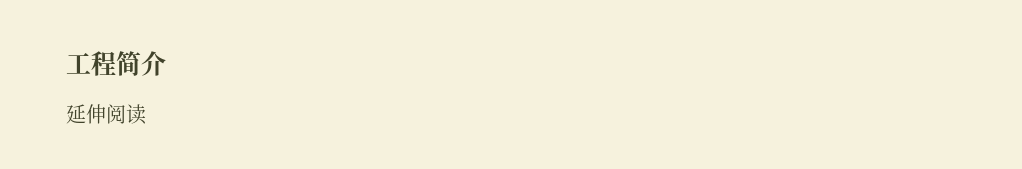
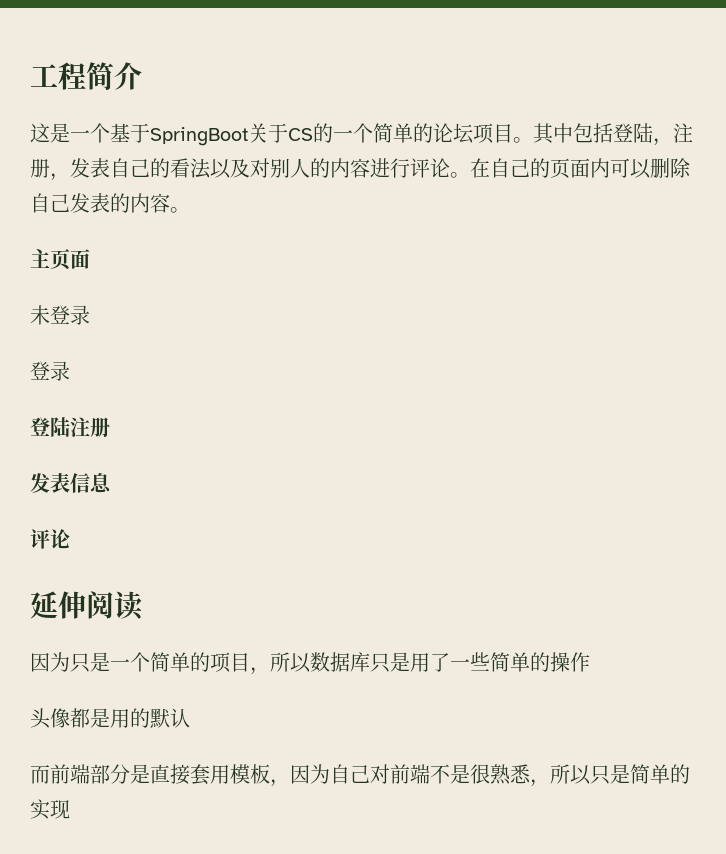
[66,104,146,125] 延伸阅读 -> [30,123,693,146] [30,158,691,181] [30,193,190,213] [30,249,90,270] [30,305,90,325] [30,361,70,381] [30,417,110,437] [30,473,112,493] [30,529,70,549] [30,591,143,620] [30,652,590,675] [30,708,190,729] [30,764,690,787] [30,799,70,820] 这是一个基于SpringBoot关于CS的一个简单的论坛项目。其中包括登陆，注册，发表自己的看法以及对别人的内容进行评论。在自己的页面内可以删除自己发表的内容。 // 主页面 // 未登录 // 登录 // 登陆注册 // 发表信息 // 评论 // 延伸阅读 // 因为只是一个简单的项目，所以数据库只是用了一些简单的操作 // 头像都是用的默认 // 而前端部分是直接套用模板，因为自己对前端不是很熟悉，所以只是简单的实现

